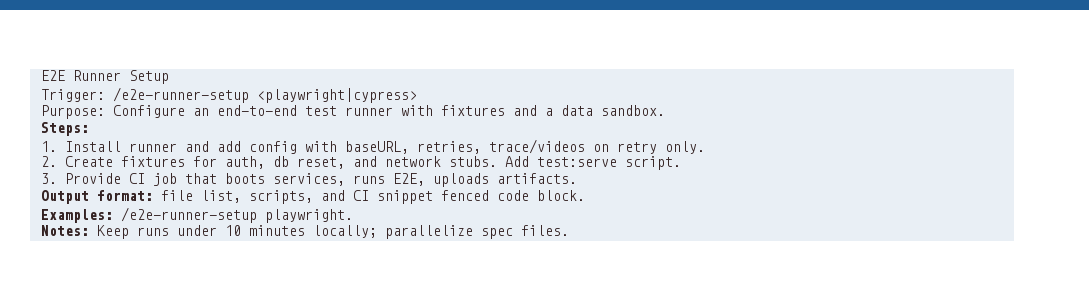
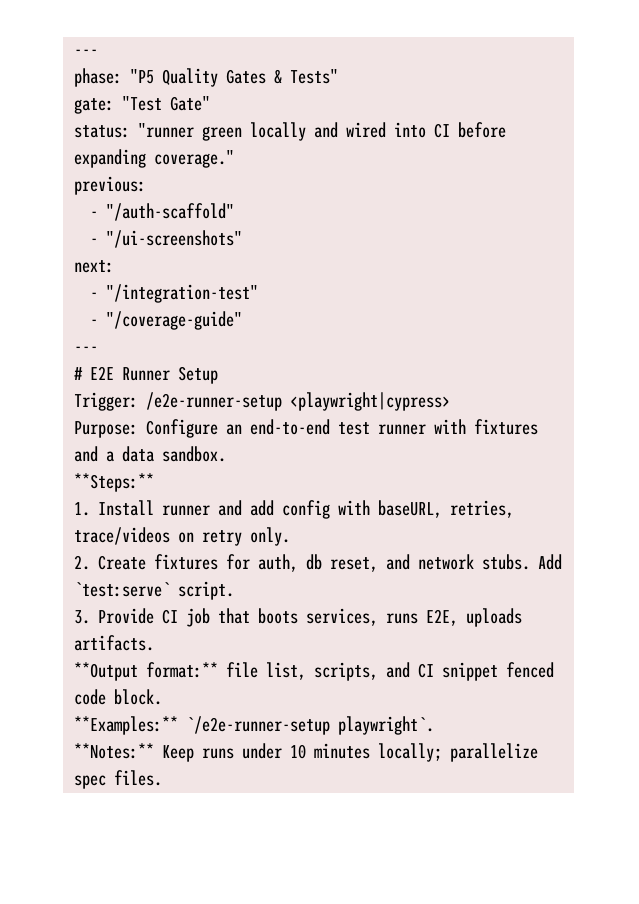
(41, 75) none -> [74,49,99,56] [74,68,339,87] [74,96,211,114] [74,122,507,141] [74,149,235,168] [74,176,147,195] [90,203,235,221] [90,230,243,248] [74,260,115,273] [90,284,259,303] [90,311,243,330] [74,346,99,353] [74,367,84,380] --- // phase: "P5 Quality Gates & Tests" // gate: "Test Gate" // status: "runner green locally and wired into CI before expanding coverage." // previous: // - "/auth-scaffold" // - "/ui-screenshots" // next: // - "/integration-test" // - "/coverage-guide" // --- // #
[41,122,90,136] Steps: -> [74,473,155,492] **Steps:**
[537,157,618,167] test:serve -> [74,582,171,597] `test:serve`
[41,190,154,204] Output format: -> [74,662,219,681] **Output format:**
[41,207,354,223] [41,225,90,236] Examples: /e2e-runner-setup playwright. // Notes: -> [74,716,435,735] [74,743,155,759] **Examples:** `/e2e-runner-setup playwright`. // **Notes:**

